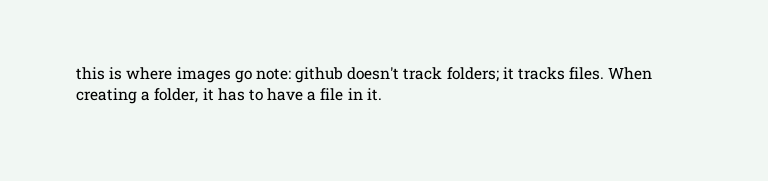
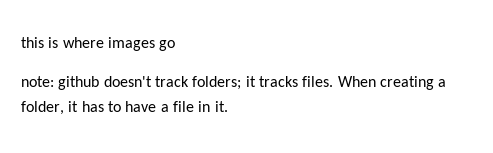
(252, 76) none -> (176, 45) //

